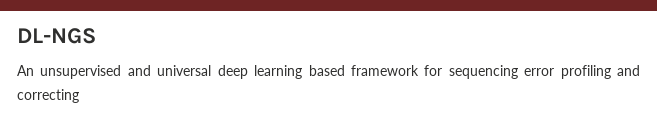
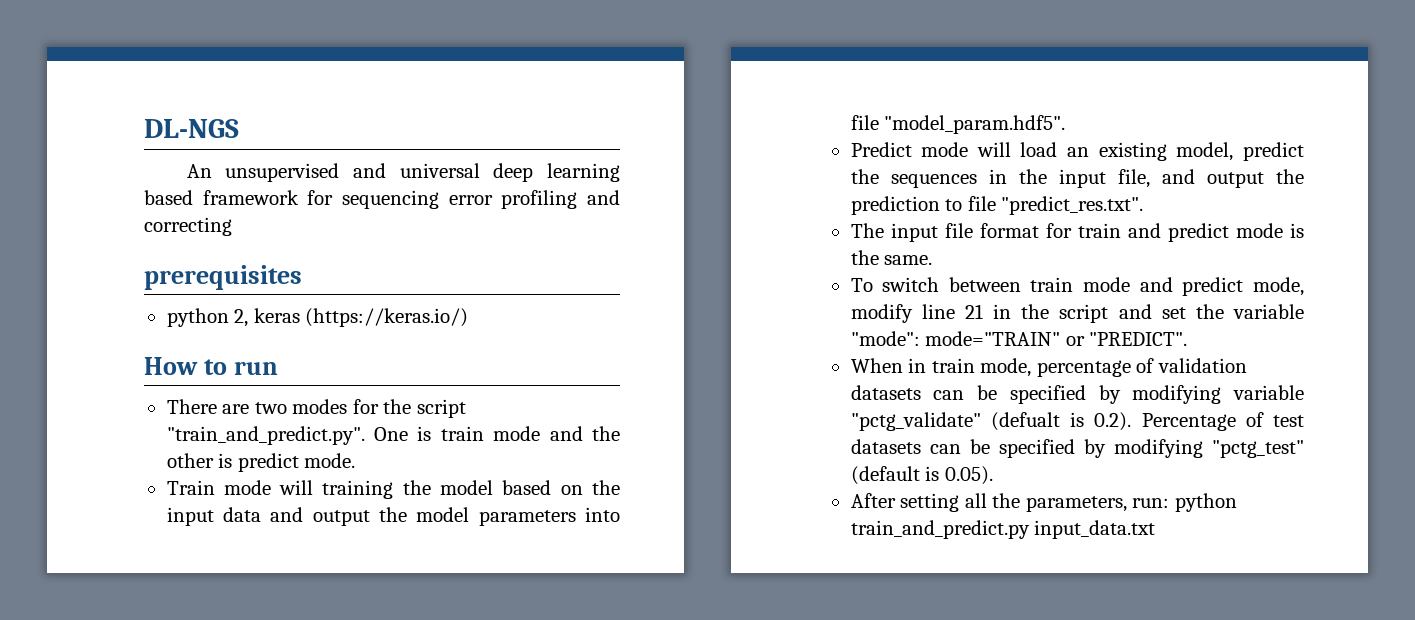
(79, 96) none -> [144,265,302,290] [166,308,469,327] [144,357,278,375] [166,399,466,418] [166,426,621,445] [166,453,356,472] [166,480,620,499] [166,507,620,526] [850,115,1066,134] [850,142,1304,161] [850,169,1304,188] [850,196,1144,215] [850,223,1304,242] [850,250,933,265] [850,277,1304,296] [850,304,1304,323] [850,331,1188,346] [850,358,1247,377] [850,385,1304,404] [850,412,1304,431] [850,439,1304,458] [850,466,993,485] [850,493,1237,512] [850,520,1156,539] // prerequisites // python 2, keras (https://keras.io/) // How to run // There are two modes for the script "train_and_predict.py". One is train mode and the other is predict mode. // Train mode will training the model based on the input data and output the model parameters into file "model_param.hdf5". // Predict mode will load an existing model, predict the sequences in the input file, and output the prediction to file "predict_res.txt". // The input file format for train and predict mode is the same. // To switch between train mode and predict mode, modify line 21 in the script and set the variable "mode": mode="TRAIN" or "PREDICT". // When in train mode, percentage of validation datasets can be specified by modifying variable "pctg_validate" (defualt is 0.2). Percentage of test datasets can be specified by modifying "pctg_test" (default is 0.05). // After setting all the parameters, run: python train_and_predict.py input_data.txt

